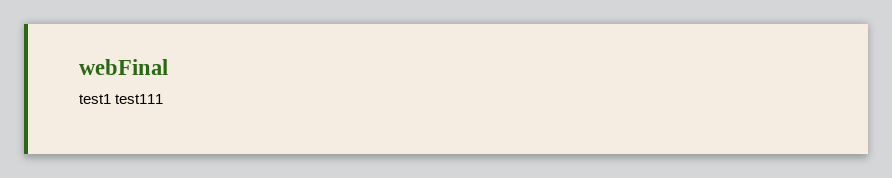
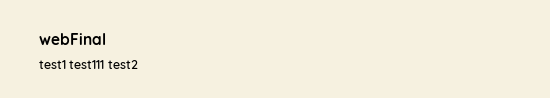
(164, 99) none -> [107,60,138,69] test2

